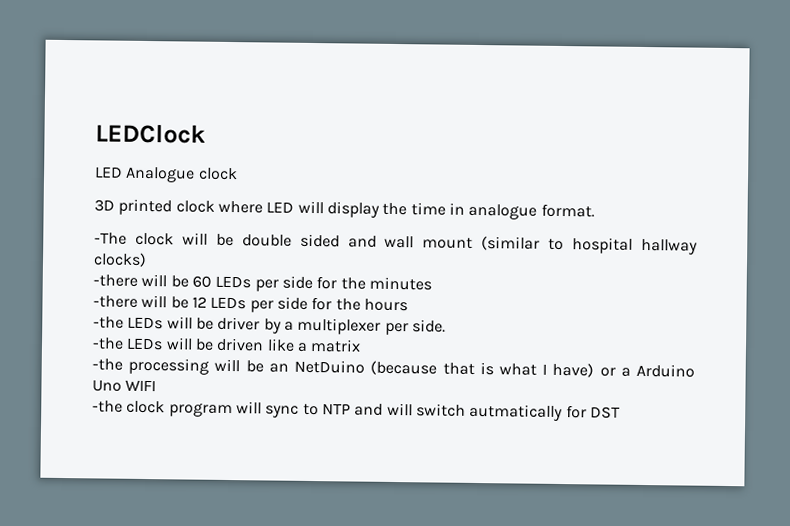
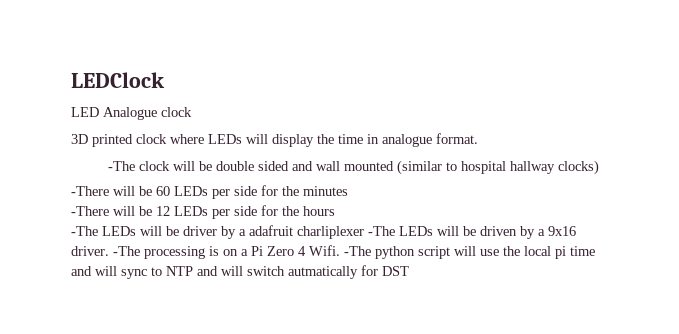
[266,201,295,213] LED -> [208,134,242,144] LEDs
[422,237,474,249] mount -> [343,161,394,171] mounted
[93,274,138,287] -there -> [71,186,109,196] -There
[93,295,138,308] -there -> [71,206,109,216] -There
[93,316,124,329] -the -> [71,226,98,236] -The
[297,317,446,336] [92,337,362,353] [92,357,695,378] [92,379,157,392] [92,400,233,418] multiplexer per side. // -the LEDs will be driven like a matrix // -the processing will be an NetDuino (because that is what I have) or a Arduino Uno WIFI // -the clock program -> [249,225,576,239] [71,245,595,259] [71,266,92,276] adafruit charliplexer -The LEDs will be driven by a 9x16 driver. -The processing is on a Pi Zero 4 Wifi. -The python script will use the local pi time and

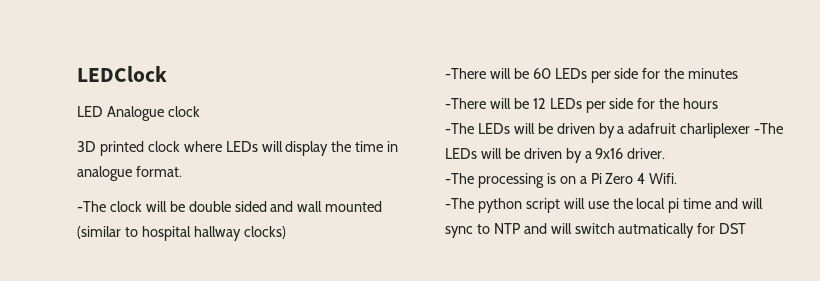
[183,226,217,236] driver -> [556,123,595,134] driven
(109, 251) none -> (666, 153) //
(340, 250) none -> (678, 178) //

